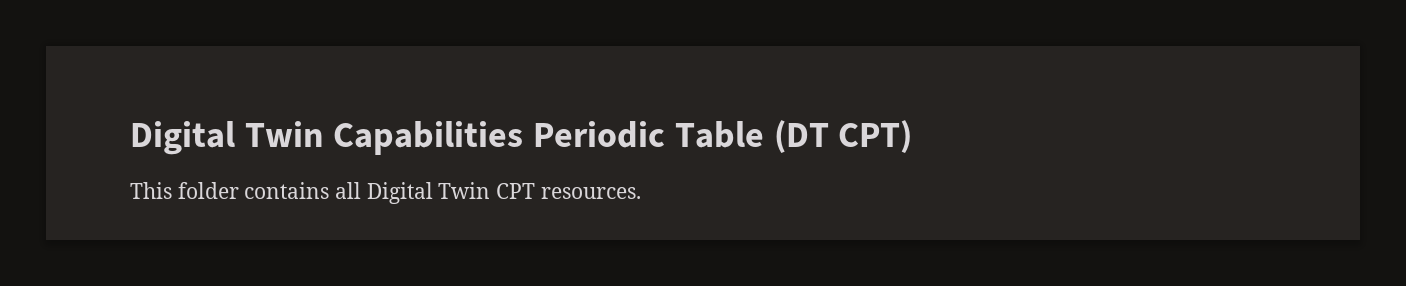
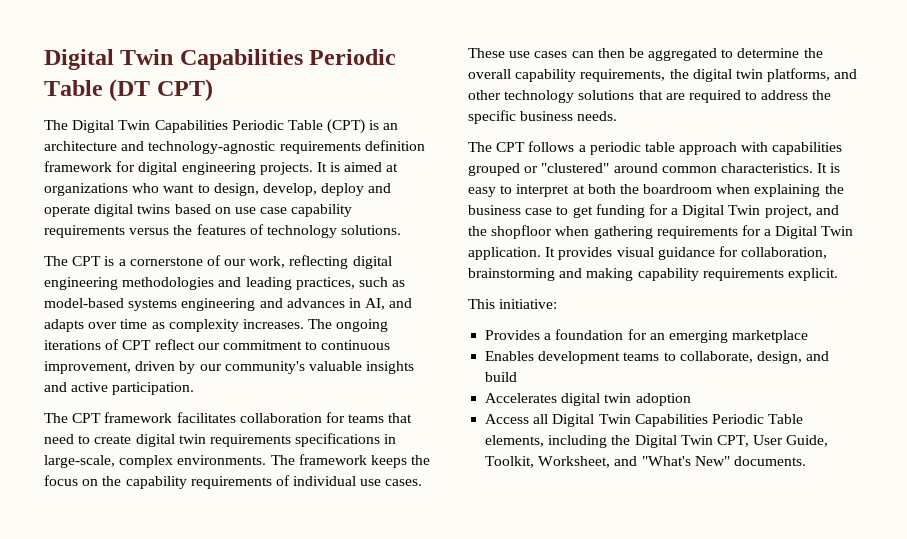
[130,182,641,204] This folder contains all Digital Twin CPT resources. -> [44,119,399,134] [44,140,425,154] [44,161,399,175] [44,183,392,196] [44,204,353,217] [44,224,402,238] [44,255,392,269] [44,277,406,290] [44,298,413,311] [44,319,389,332] [44,339,391,350] [44,361,415,374] [44,382,195,395] [44,412,413,423] [44,433,397,447] [44,454,431,468] [44,475,423,489] [468,48,823,61] [468,68,858,82] [468,90,832,103] [468,110,618,124] [468,141,843,155] [468,163,841,176] [468,184,844,197] [468,204,839,218] [468,225,854,239] [468,246,828,260] [468,268,838,281] [468,299,558,309] [485,329,809,343] [485,351,830,364] [485,372,518,382] [485,393,691,406] [485,414,804,427] [485,435,829,448] [485,456,806,468] The Digital Twin Capabilities Periodic Table (CPT) is an architecture and technology-agnostic requirements definition framework for digital engineering projects. It is aimed at organizations who want to design, develop, deploy and operate digital twins based on use case capability requirements versus the features of technology solutions. // The CPT is a cornerstone of our work, reflecting digital engineering methodologies and leading practices, such as model-based systems engineering and advances in AI, and adapts over time as complexity increases. The ongoing iterations of CPT reflect our commitment to continuous improvement, driven by our community's valuable insights and active participation. // The CPT framework facilitates collaboration for teams that need to create digital twin requirements specifications in large-scale, complex environments. The framework keeps the focus on the capability requirements of individual use cases. These use cases can then be aggregated to determine the overall capability requirements, the digital twin platforms, and other technology solutions that are required to address the specific business needs. // The CPT follows a periodic table approach with capabilities grouped or "clustered" around common characteristics. It is easy to interpret at both the boardroom when explaining the business case to get funding for a Digital Twin project, and the shopfloor when gathering requirements for a Digital Twin application. It provides visual guidance for collaboration, brainstorming and making capability requirements explicit. // This initiative: // Provides a foundation for an emerging marketplace // Enables development teams to collaborate, design, and build // Accelerates digital twin adoption // Access all Digital Twin Capabilities Periodic Table elements, including the Digital Twin CPT, User Guide, Toolkit, Worksheet, and "What's New" documents.

